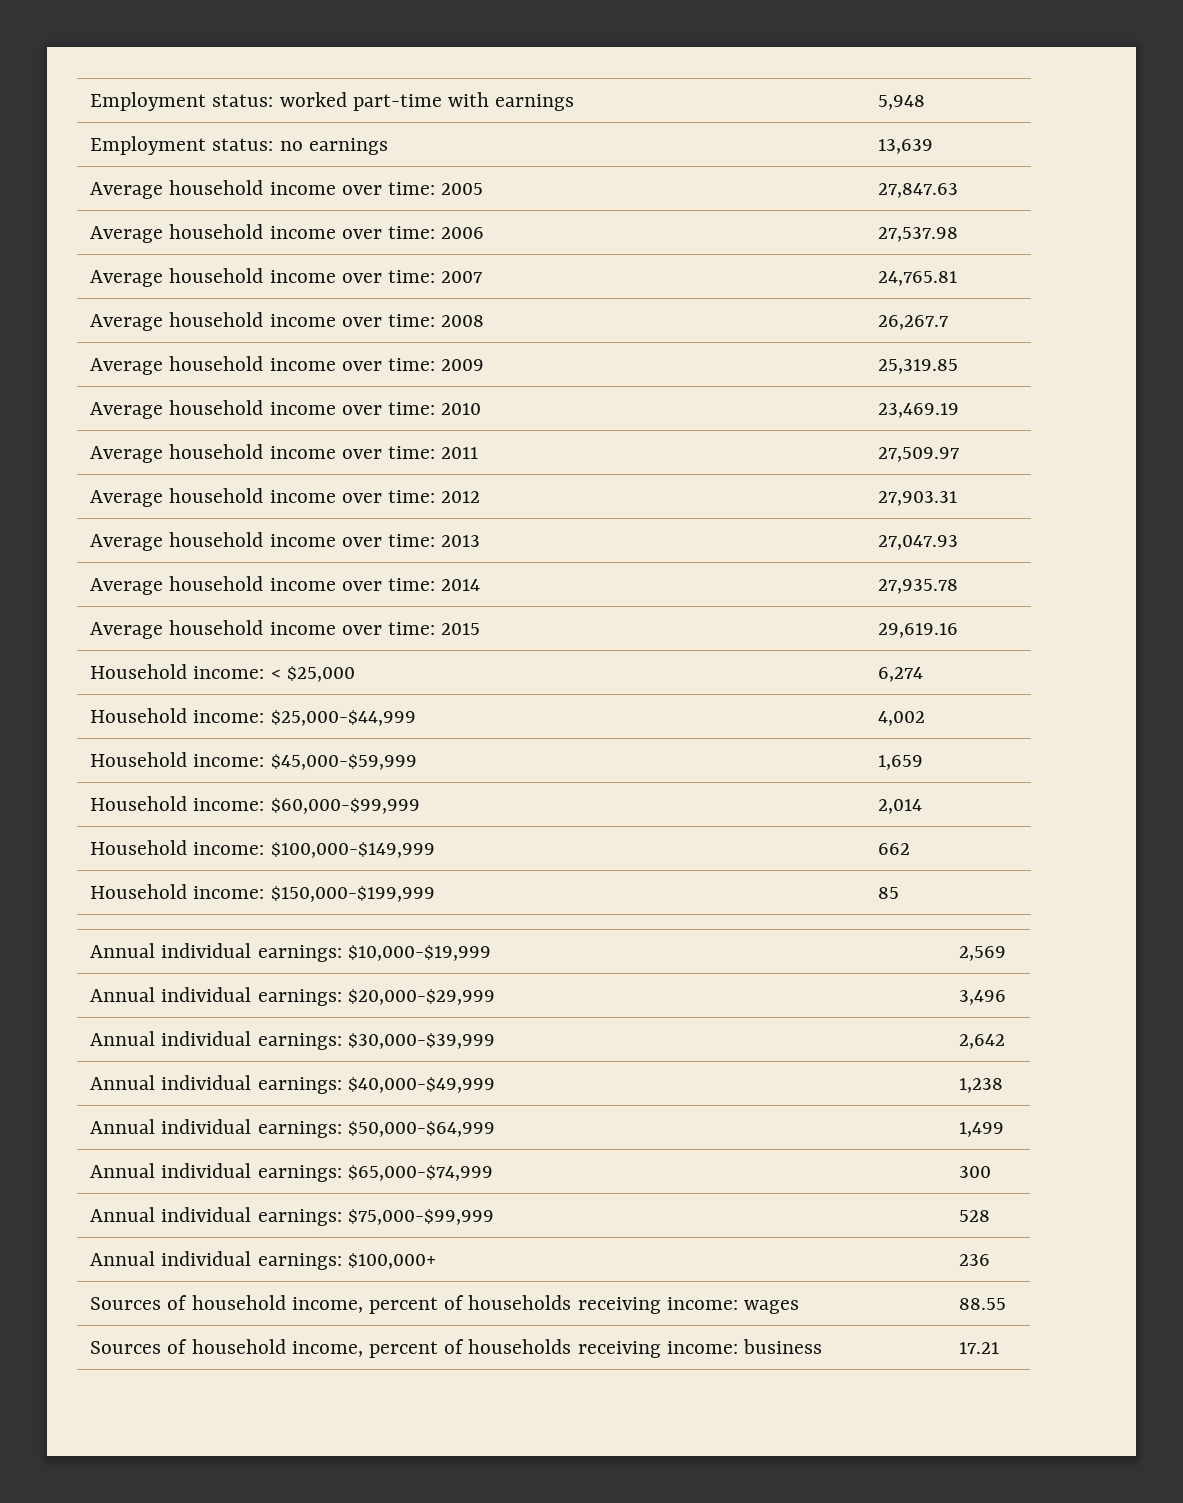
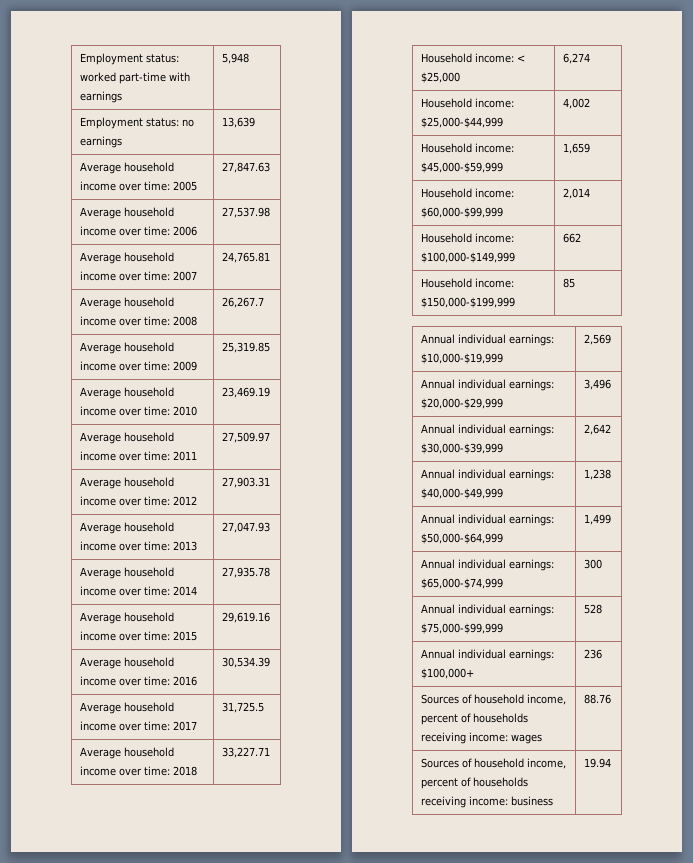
(959, 630) none -> [79,657,174,669] [79,676,197,686] [221,657,270,668] [79,702,174,714] [79,721,197,731] [221,702,264,713] [79,747,174,759] [79,766,197,776] [221,747,270,758] // Average household income over time: 2016 | 30,534.39 // Average household income over time: 2017 | 31,725.5 // Average household income over time: 2018 | 33,227.71
[959,1298,1007,1310] 88.55 -> [583,694,611,704] 88.76
[959,1342,1000,1354] 17.21 -> [583,758,611,768] 19.94

